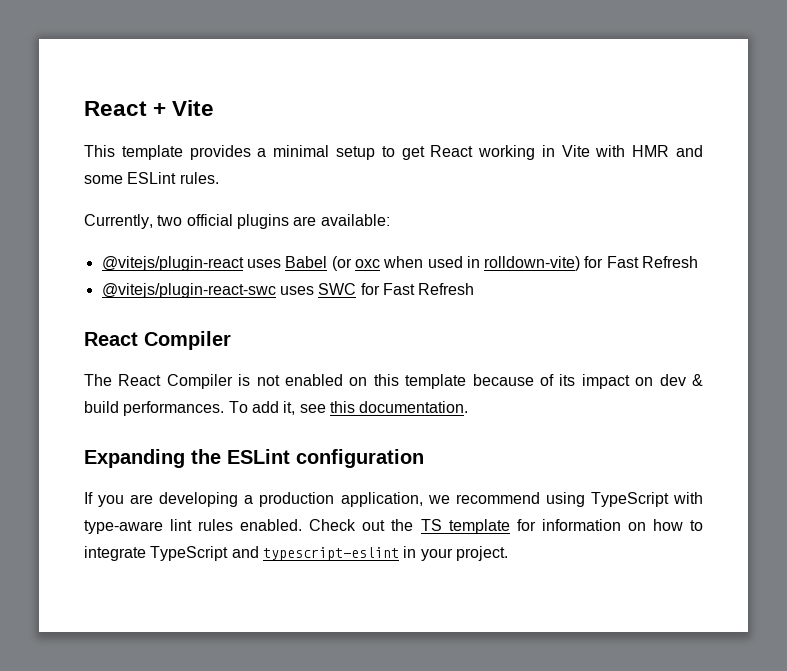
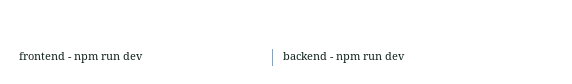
[84,100,215,116] [84,145,703,160] [84,172,219,184] [84,214,390,229] [101,256,699,271] [101,283,475,298] [84,331,231,350] [84,374,703,389] [84,401,469,416] [84,449,424,468] [84,492,703,507] [84,519,704,534] [84,546,508,561] React + Vite // This template provides a minimal setup to get React working in Vite with HMR and some ESLint rules. // Currently, two official plugins are available: // @vitejs/plugin-react uses Babel (or oxc when used in rolldown-vite) for Fast Refresh // @vitejs/plugin-react-swc uses SWC for Fast Refresh // React Compiler // The React Compiler is not enabled on this template because of its impact on dev & build performances. To add it, see this documentation. // Expanding the ESLint configuration // If you are developing a production application, we recommend using TypeScript with type-aware lint rules enabled. Check out the TS template for information on how to integrate TypeScript and typescript-eslint in your project. -> [19,52,143,63] [283,52,405,63] frontend - npm run dev // backend - npm run dev

